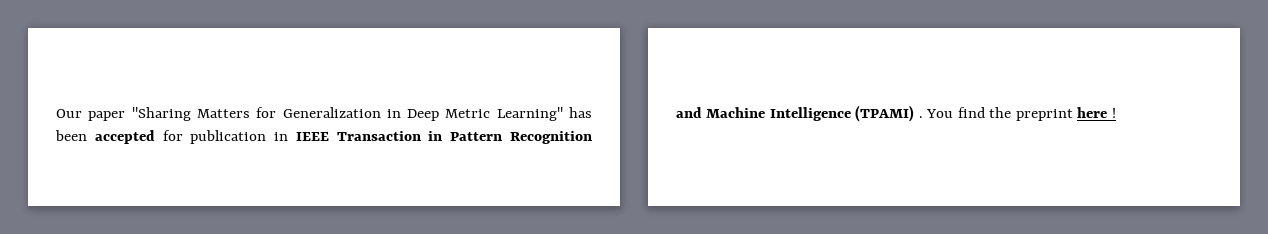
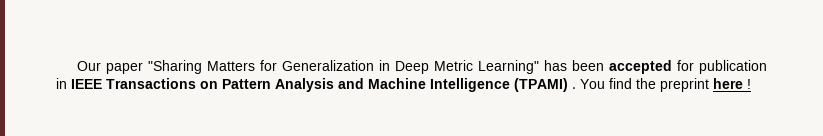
[336,131,592,144] Transaction in Pattern Recognition -> [106,78,334,92] Transactions on Pattern Analysis

